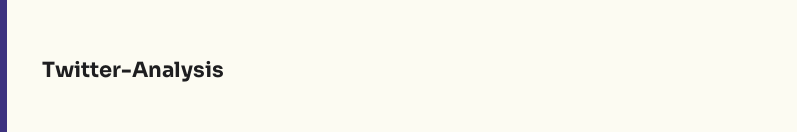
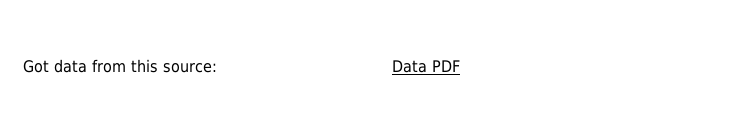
[42,60,224,82] Twitter-Analysis -> [23,59,217,73] [392,60,460,73] Got data from this source: // Data PDF

